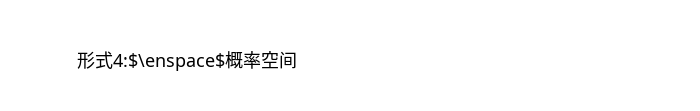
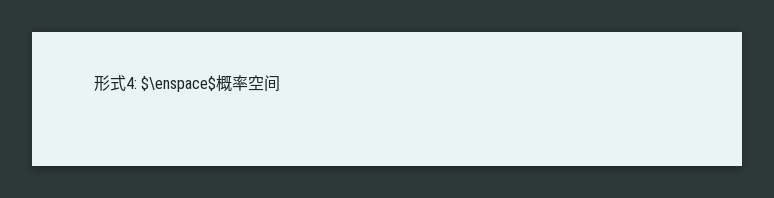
[113,53,225,71] 4:$\enspace$ -> [126,76,217,92] 4: $\enspace$

